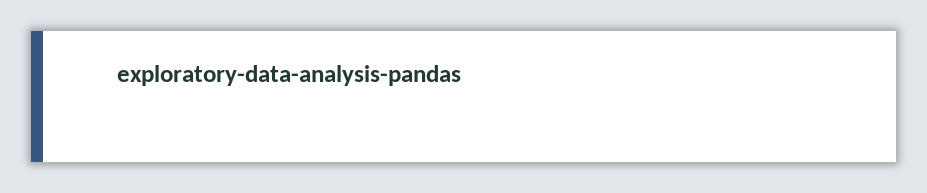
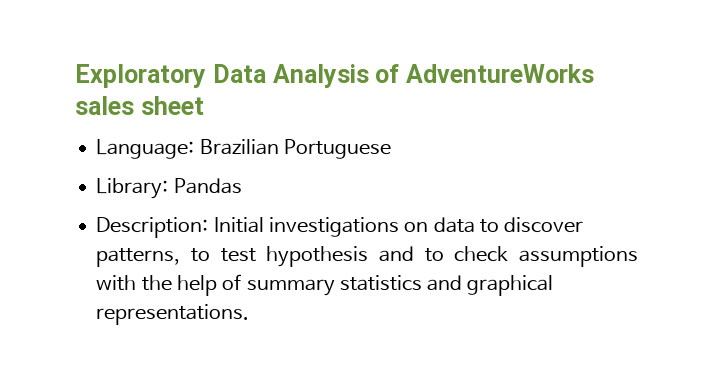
[117,65,461,86] exploratory-data-analysis-pandas -> [75,64,594,88] [75,96,204,115] [96,139,391,159] [96,178,242,199] [96,217,584,238] [96,246,639,267] [96,274,554,296] [96,304,250,325] Exploratory Data Analysis of AdventureWorks sales sheet // Language: Brazilian Portuguese // Library: Pandas // Description: Initial investigations on data to discover patterns, to test hypothesis and to check assumptions with the help of summary statistics and graphical representations.

